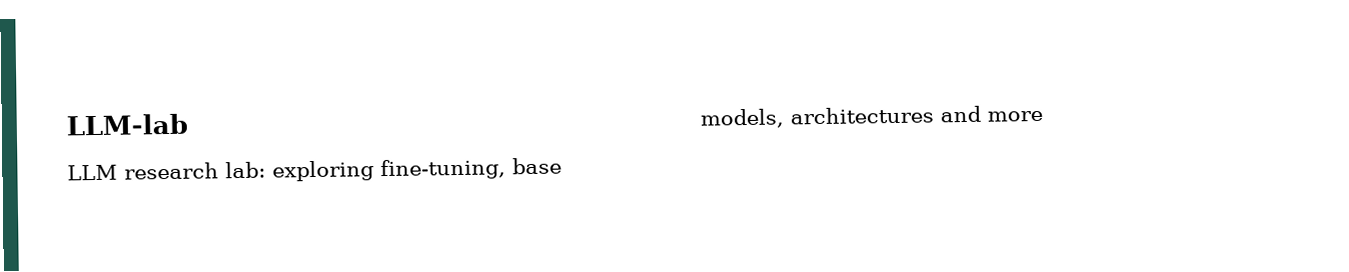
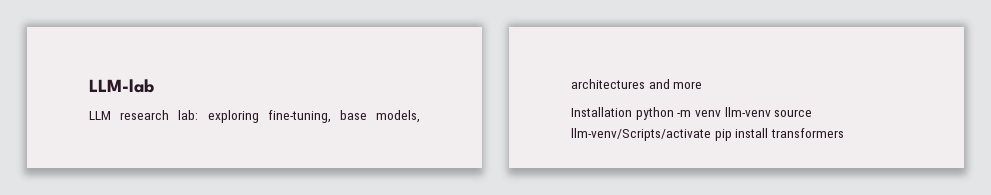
(1043, 116) none -> [571,107,813,120] [571,128,844,141] // Installation python -m venv llm-venv source llm-venv/Scripts/activate pip install transformers

